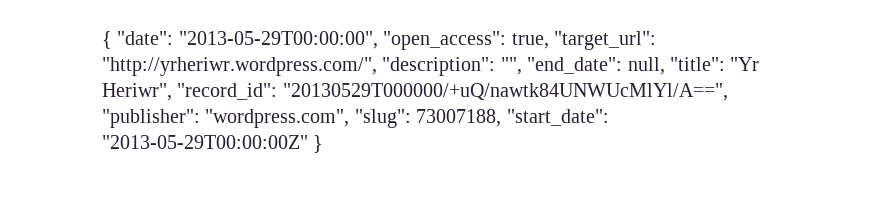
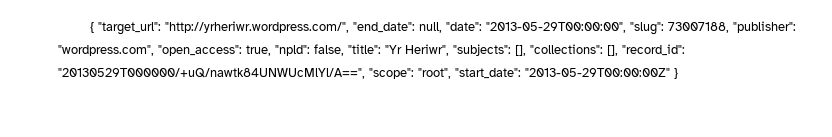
[117,31,656,50] [102,57,760,76] [102,83,728,101] [102,109,502,128] "date": "2013-05-29T00:00:00", "open_access": true, "target_url": "http://yrheriwr.wordpress.com/", "description": "", "end_date": null, "title": "Yr Heriwr", "record_id": "20130529T000000/+uQ/nawtk84UNWUcMlYl/A==", "publisher": "wordpress.com", "slug": 73007188, -> [98,21,797,35] [58,44,685,56] [58,68,451,79] "target_url": "http://yrheriwr.wordpress.com/", "end_date": null, "date": "2013-05-29T00:00:00", "slug": 73007188, "publisher": "wordpress.com", "open_access": true, "npld": false, "title": "Yr Heriwr", "subjects": [], "collections": [], "record_id": "20130529T000000/+uQ/nawtk84UNWUcMlYl/A==", "scope": "root",

